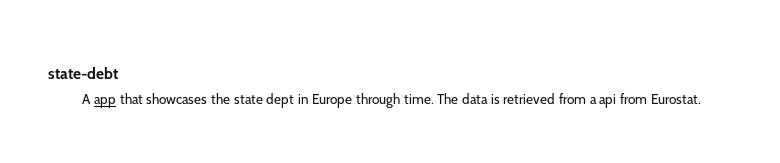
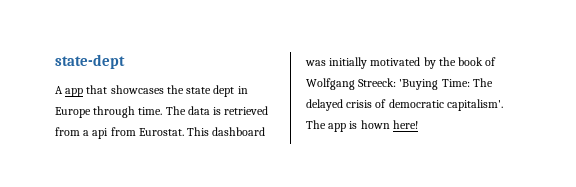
[48,67,118,79] state-debt -> [55,54,125,69] state-dept
(701, 99) none -> [187,127,266,136] [305,57,497,69] [306,78,493,90] [306,99,503,111] [306,120,418,132] This dashboard was initially motivated by the book of Wolfgang Streeck: 'Buying Time: The delayed crisis of democratic capitalism'. The app is hown here!

